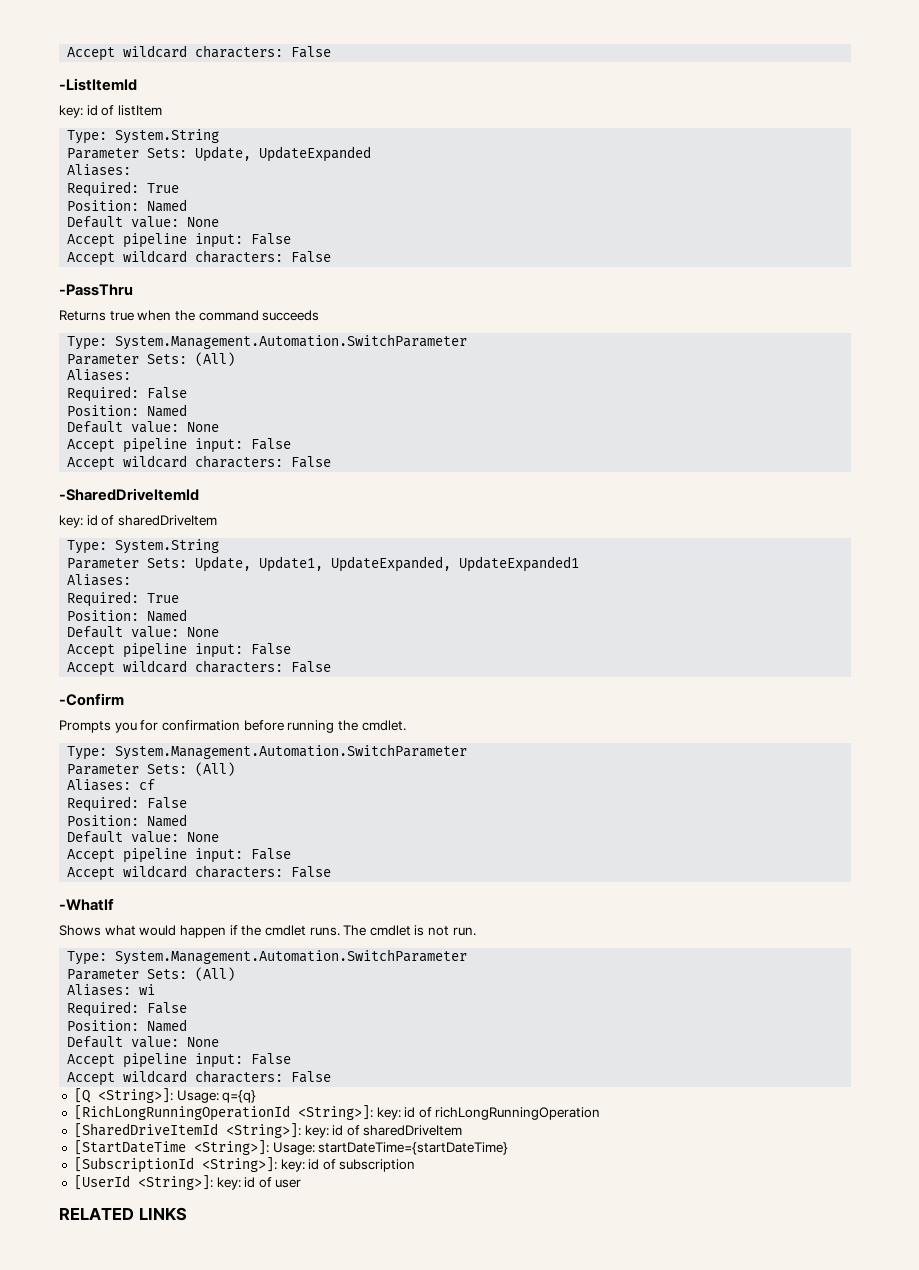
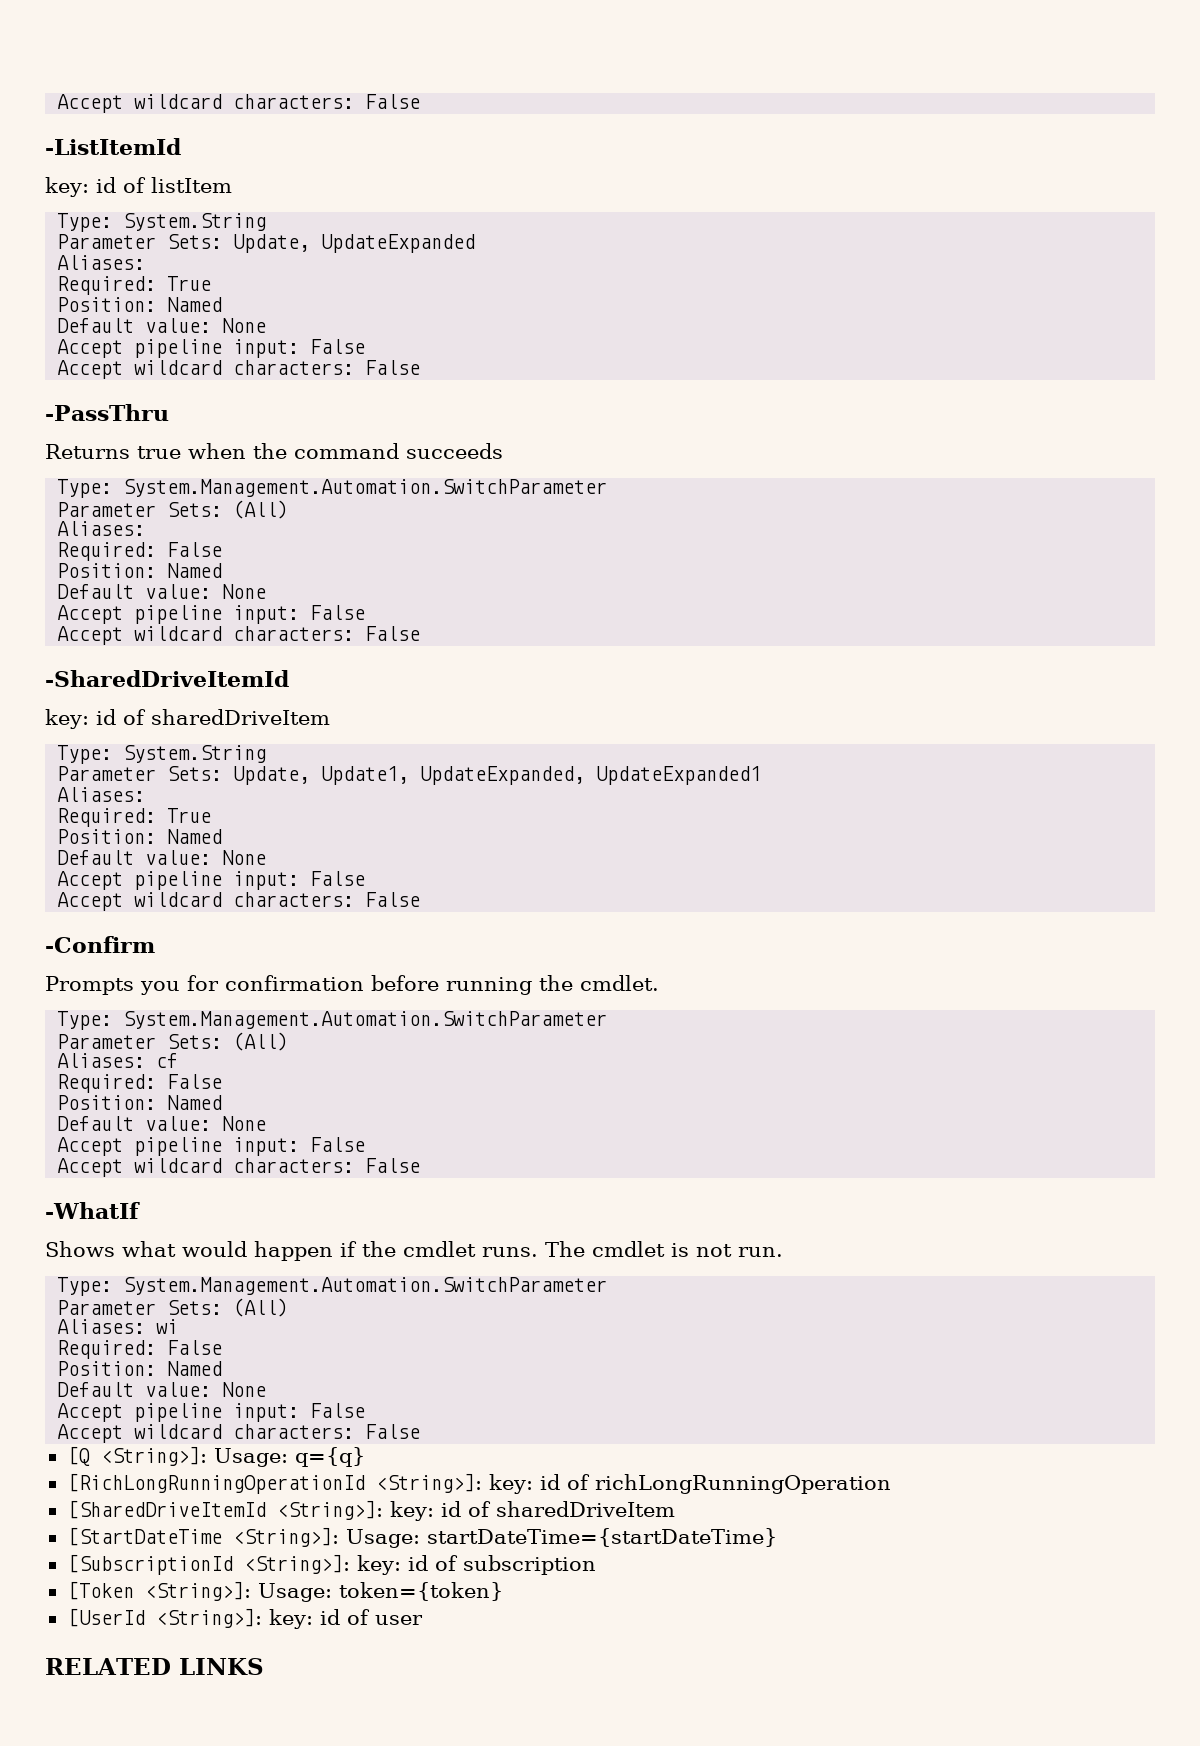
(416, 1165) none -> [67,1581,503,1602] // [Token <String>]: Usage: token={token}

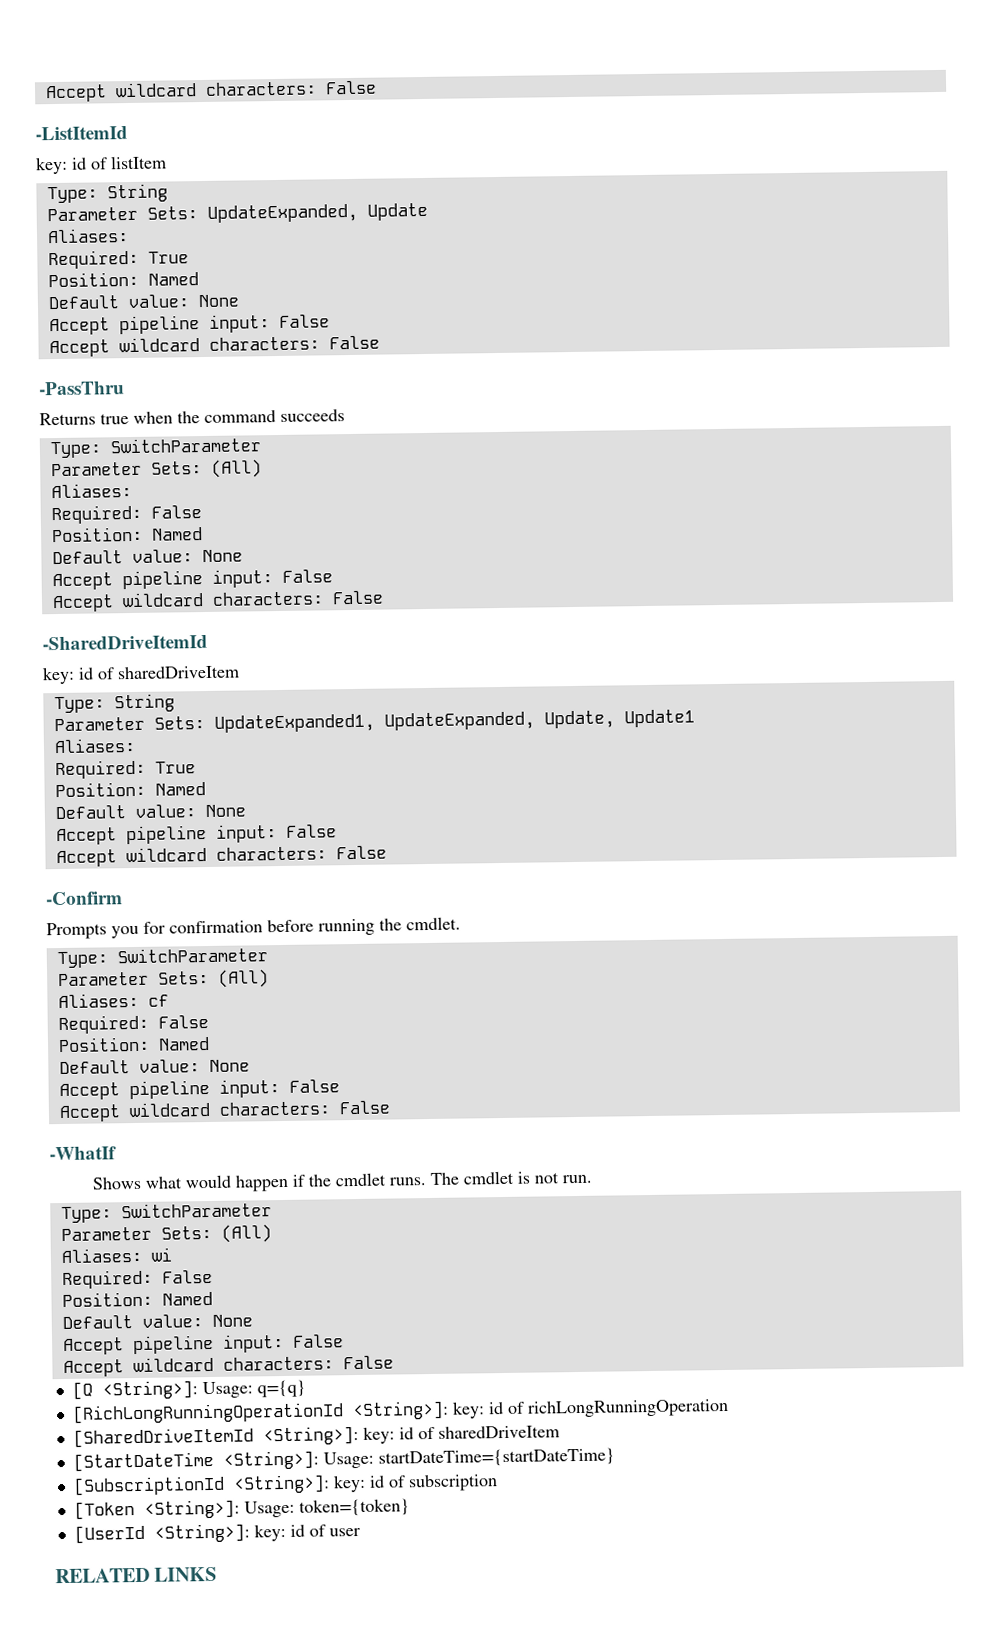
[123,213,267,231] [57,234,476,253] System.String // Parameter Sets: Update, UpdateExpanded -> [106,183,168,203] [46,202,428,223] String // Parameter Sets: UpdateExpanded, Update
[123,479,608,497] System.Management.Automation.SwitchParameter -> [109,437,261,454] SwitchParameter
[123,745,267,763] [57,766,762,785] System.String // Parameter Sets: Update, Update1, UpdateExpanded, UpdateExpanded1 -> [113,693,175,713] [53,709,695,733] String // Parameter Sets: UpdateExpanded1, UpdateExpanded, Update, Update1
[123,1011,608,1029] System.Management.Automation.SwitchParameter -> [116,947,268,964] SwitchParameter
[123,1277,608,1295] System.Management.Automation.SwitchParameter -> [120,1202,272,1219] SwitchParameter

